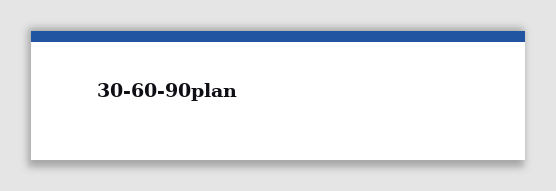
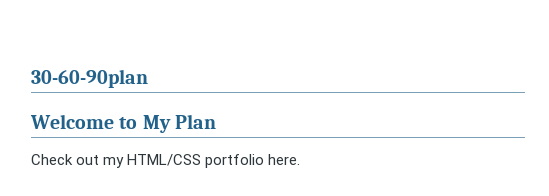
(237, 92) none -> [30,114,216,133] [31,154,301,168] // Welcome to My Plan // Check out my HTML/CSS portfolio here.

